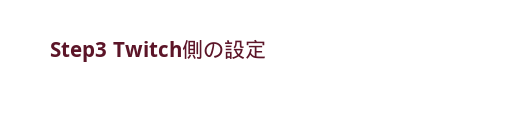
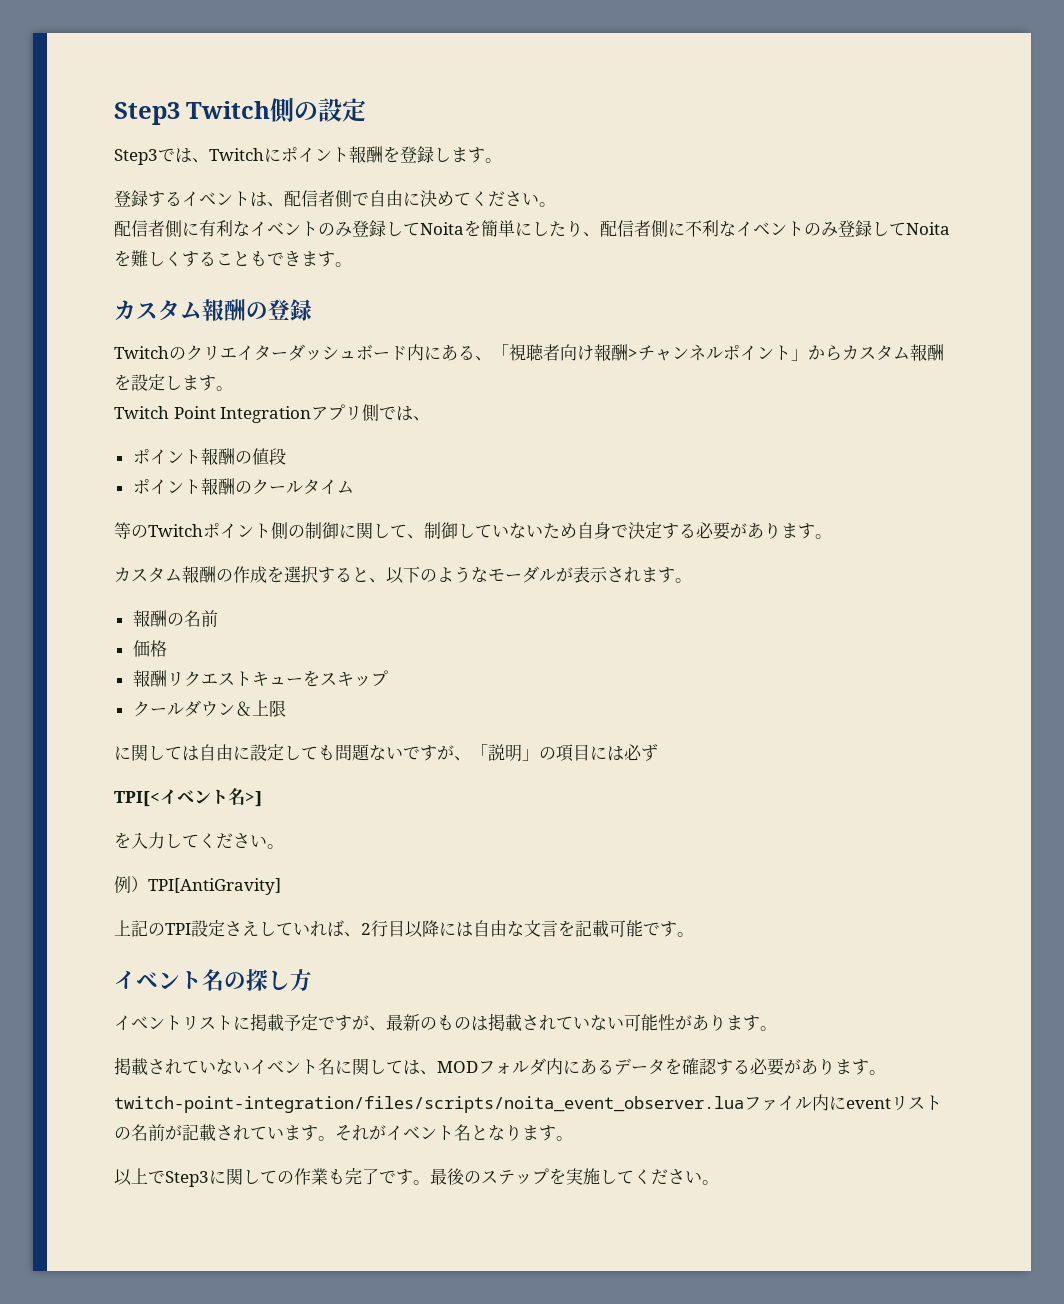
(266, 49) none -> [114,146,502,165] [114,190,556,208] [114,220,950,238] [114,250,352,267] [114,299,312,321] [114,344,944,361] [114,374,233,391] [114,404,431,423] [132,448,286,465] [132,478,354,495] [114,522,832,540] [114,566,692,584] [132,610,218,627] [132,640,167,657] [132,670,388,687] [132,700,286,717] [114,744,658,762] [114,788,262,807] [114,832,284,849] [114,876,281,895] [114,920,694,938] [114,969,312,991] [114,1013,777,1032] [114,1057,886,1076] [114,1094,942,1113] [114,1124,573,1142] [114,1168,719,1187] // Step3では、Twitchにポイント報酬を登録します。 // 登録するイベントは、配信者側で自由に決めてください。 // 配信者側に有利なイベントのみ登録してNoitaを簡単にしたり、配信者側に不利なイベントのみ登録してNoitaを難しくすることもできます。 // カスタム報酬の登録 // Twitchのクリエイターダッシュボード内にある、「視聴者向け報酬>チャンネルポイント」からカスタム報酬を設定します。 // Twitch Point Integrationアプリ側では、 // ポイント報酬の値段 // ポイント報酬のクールタイム // 等のTwitchポイント側の制御に関して、制御していないため自身で決定する必要があります。 // カスタム報酬の作成を選択すると、以下のようなモーダルが表示されます。 // 報酬の名前 // 価格 // 報酬リクエストキューをスキップ // クールダウン＆上限 // に関しては自由に設定しても問題ないですが、「説明」の項目には必ず // TPI[<イベント名>] // を入力してください。 // 例）TPI[AntiGravity] // 上記のTPI設定さえしていれば、2行目以降には自由な文言を記載可能です。 // イベント名の探し方 // イベントリストに掲載予定ですが、最新のものは掲載されていない可能性があります。 // 掲載されていないイベント名に関しては、MODフォルダ内にあるデータを確認する必要があります。 // twitch-point-integration/files/scripts/noita_event_observer.luaファイル内にeventリストの名前が記載されています。それがイベント名となります。 // 以上でStep3に関しての作業も完了です。最後のステップを実施してください。

